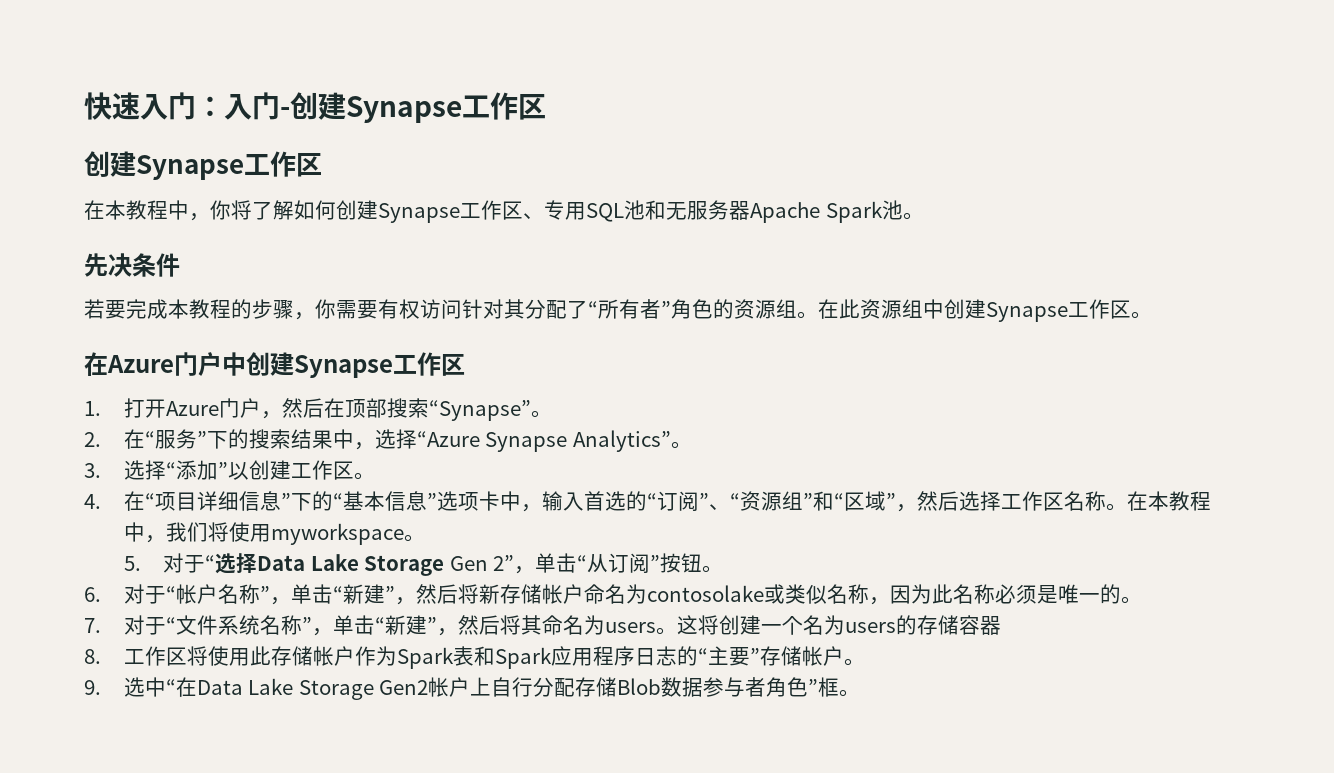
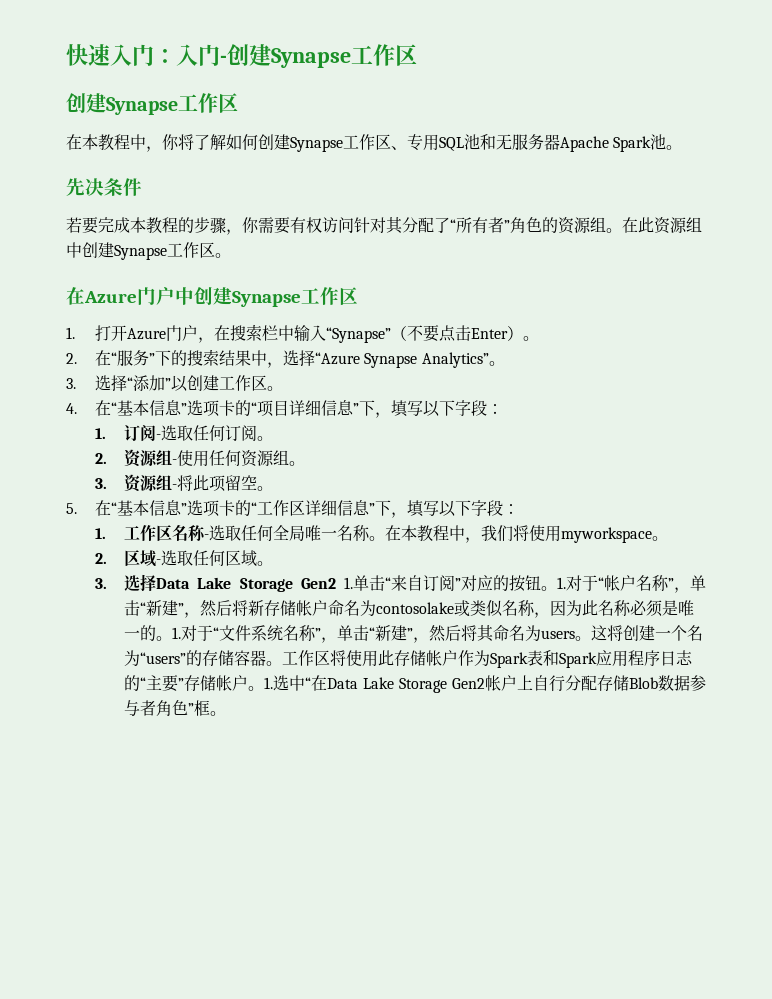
[281,398,531,421] 然后在顶部搜索“Synapse” -> [214,324,524,343] 在搜索栏中输入“Synapse”（不要点击Enter）
(155, 501) none -> [117,400,258,417] 基本信息”选项卡的“
[311,491,1064,512] 的“基本信息”选项卡中，输入首选的“订阅”、“资源组”和“区域”，然后选择工作区 -> [375,400,504,418] [95,425,274,441] [95,449,306,467] [95,474,274,492] [66,500,520,518] [95,524,338,542] ，填写以下字段： // 1.订阅-选取任何订阅。 // 2.资源组-使用任何资源组。 // 3.资源组-将此项留空。 // 5.在“基本信息”选项卡的“工作区详细信息”下，填写以下字段： // 1.工作区名称-选取任何全局唯一
[123,553,216,573] 5.对于“ -> [95,550,274,567] [95,578,108,589] 2.区域-选取任何区域。 // 3.
[449,553,661,574] Gen 2”，单击“从订阅” -> [300,575,509,591] Gen2 1.单击“来自订阅”对应的
[84,587,101,602] // 6. -> [557,577,566,589] 1.
[84,618,101,633] // 7. -> [172,627,182,639] 1.
[844,622,896,633] users -> [140,652,187,664] “users”
[84,649,101,664] // 8. -> [266,661,283,666] 。
[84,680,101,695] // 9. -> [264,677,274,689] 1.

